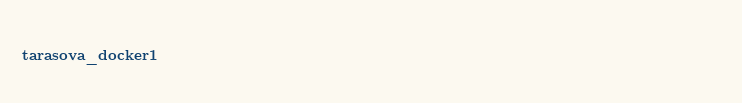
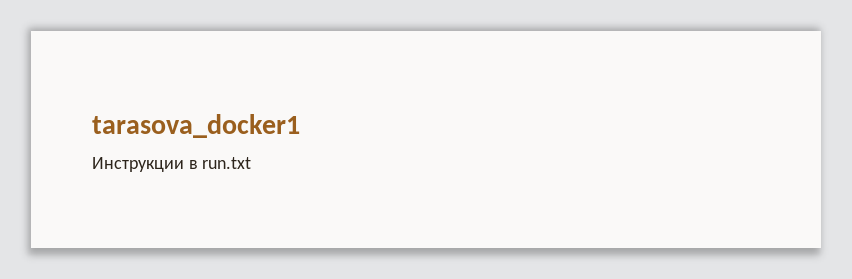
(158, 57) none -> [92,157,252,172] // Инструкции в run.txt

